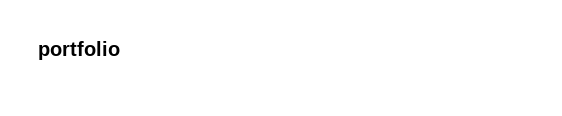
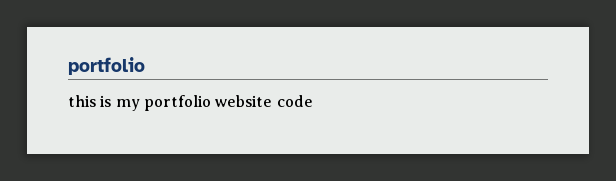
[38,41,120,60] portfolio -> [68,57,145,75] [68,95,313,111] portfolio // this is my portfolio website code

